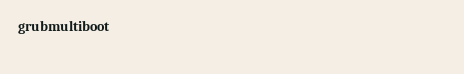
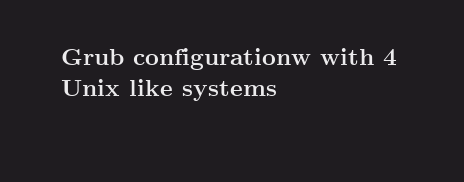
[18,20,110,34] grubmultiboot -> [61,48,397,70] [61,79,277,101] Grub configurationw with 4 Unix like systems

